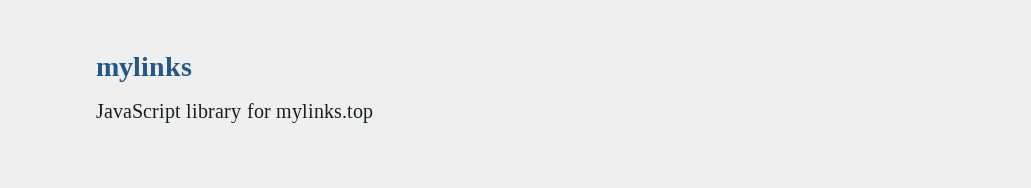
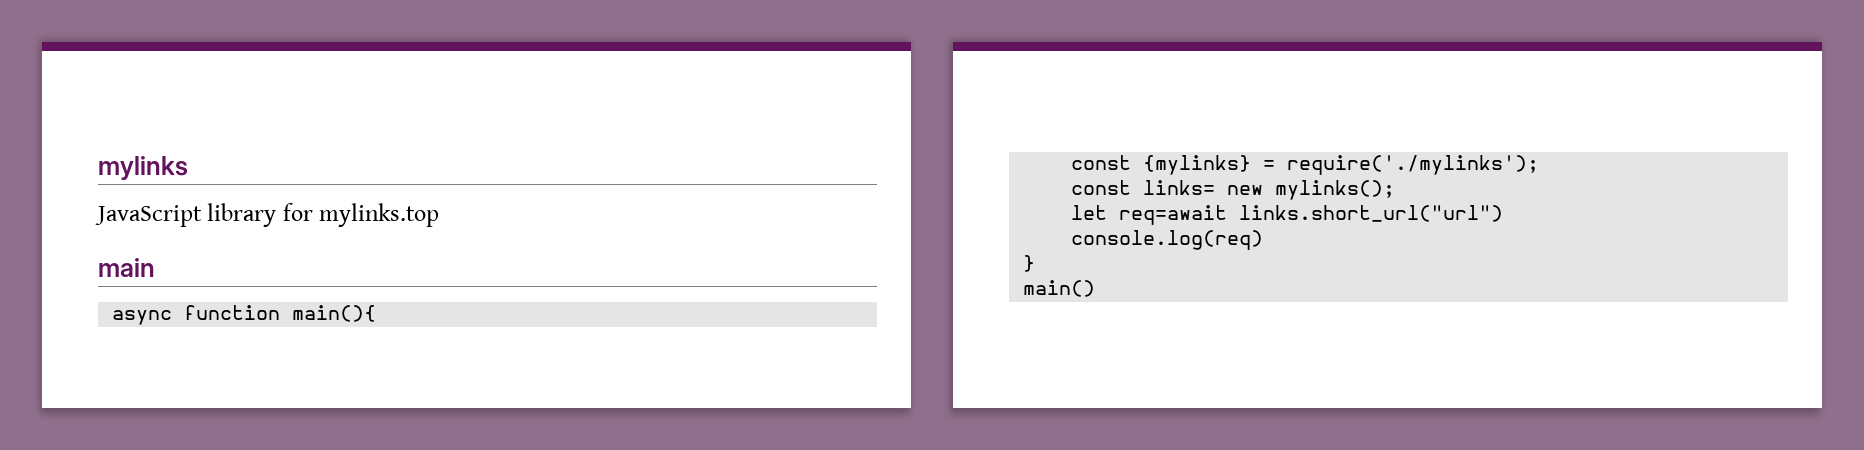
(374, 113) none -> [98,258,155,277] [112,305,377,325] [1071,155,1540,175] [1071,180,1396,200] [1071,205,1504,225] [1071,230,1264,250] [1023,255,1036,272] [1023,280,1096,297] // main // async function main(){ // const {mylinks} = require('./mylinks'); // const links= new mylinks(); // let req=await links.short_url("url") // console.log(req) // } // main()

